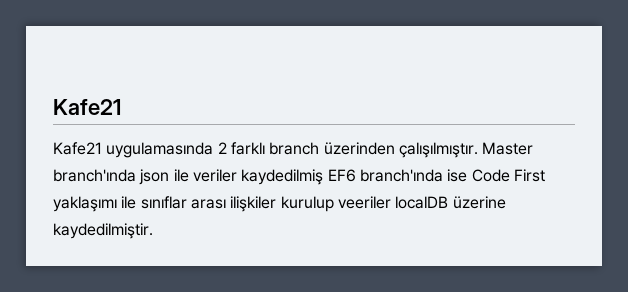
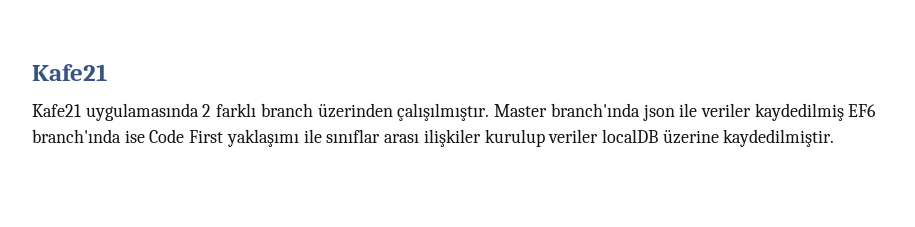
[337,196,391,209] veeriler -> [548,129,599,143] veriler

